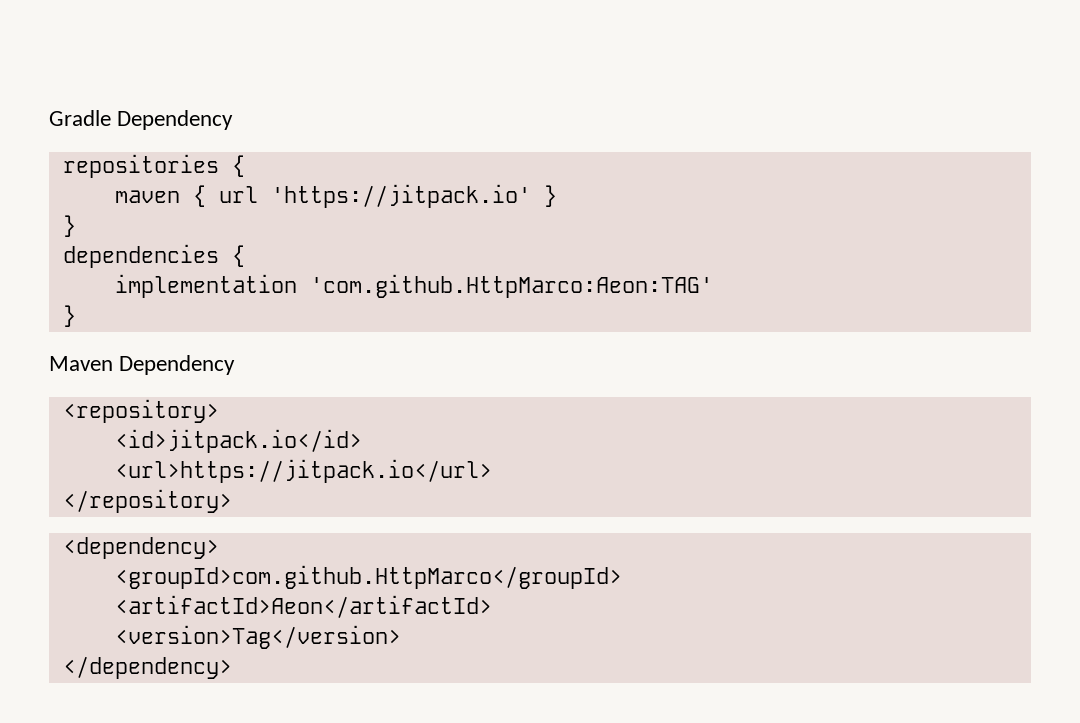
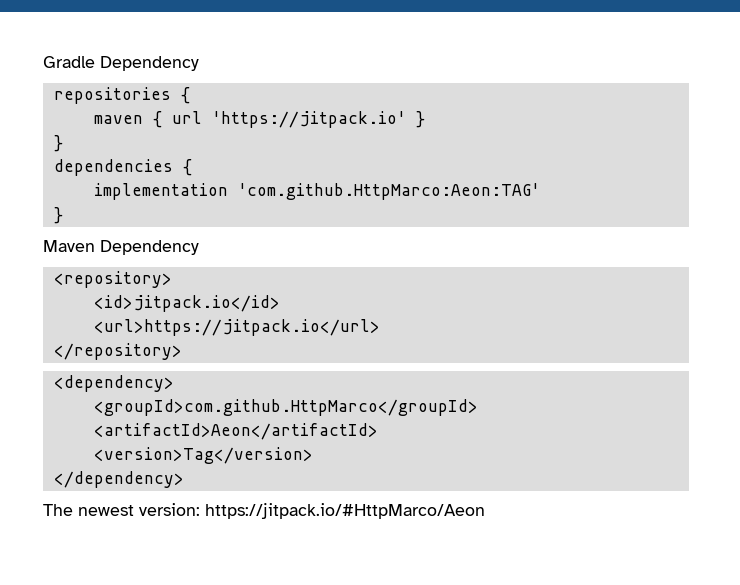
(232, 667) none -> [43,503,485,519] // The newest version: https://jitpack.io/#HttpMarco/Aeon

